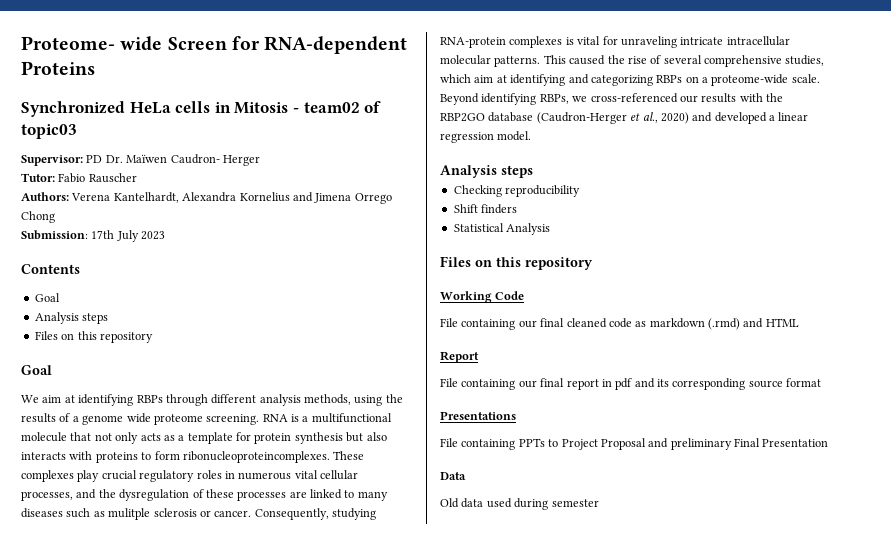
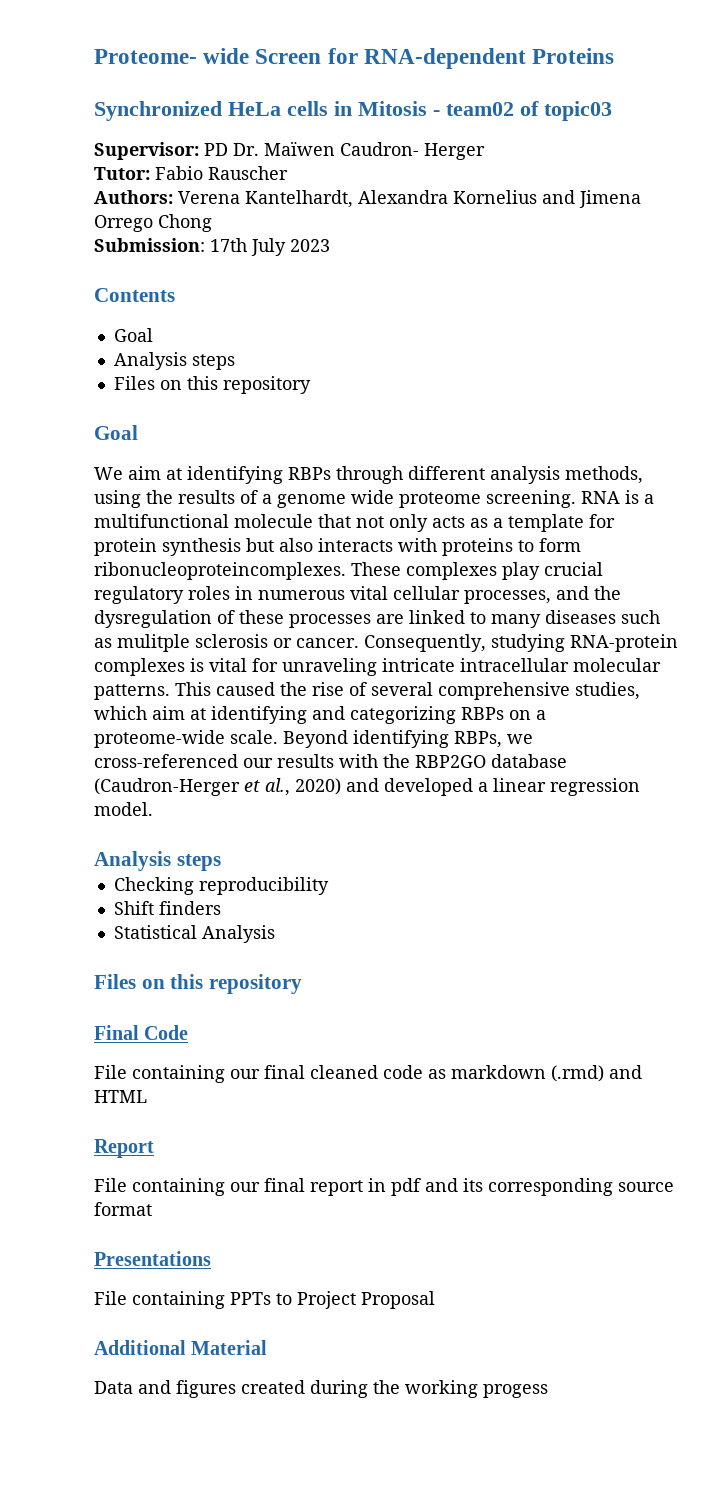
[440,291,492,303] Working -> [94,1025,139,1040] Final
[648,438,829,450] [440,472,466,480] [440,498,599,510] and preliminary Final Presentation // Data // Old data used during semester -> [94,1340,268,1355] [94,1380,548,1398] // Additional Material // Data and figures created during the working progess

